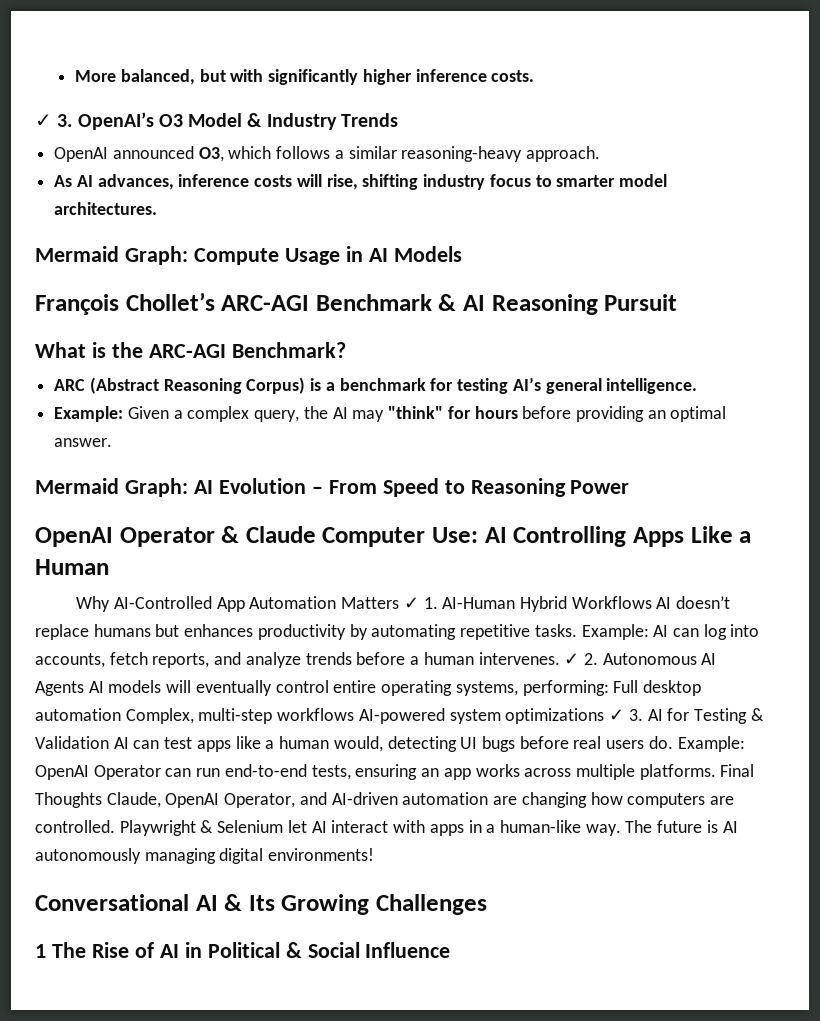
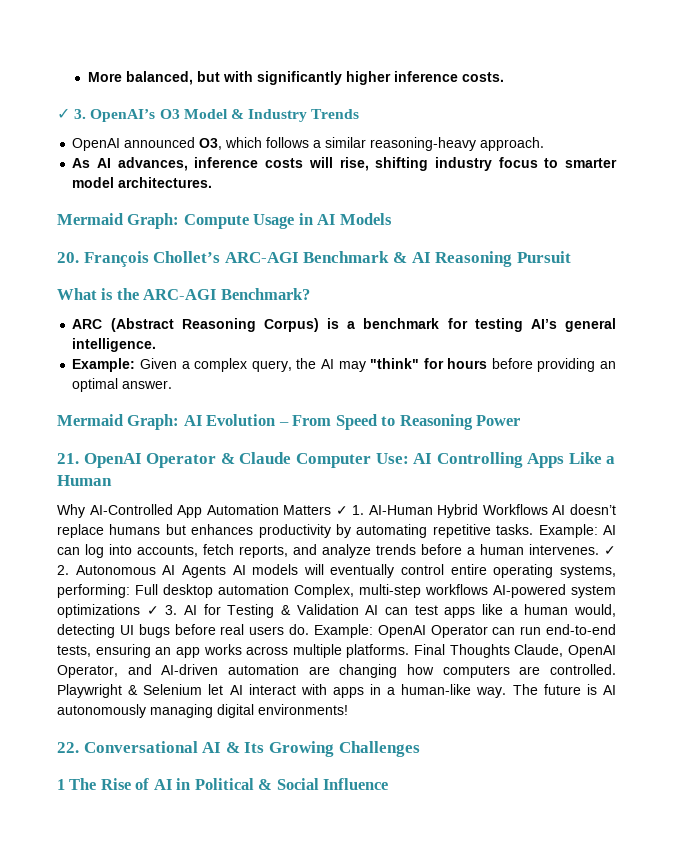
(462, 254) none -> [57,252,79,263] 20.
(630, 487) none -> [57,453,79,464] 21.
(375, 854) none -> [57,742,79,753] 22.

